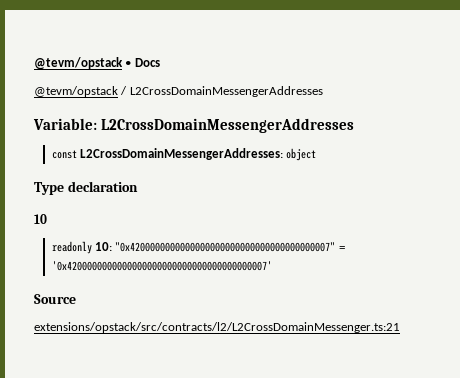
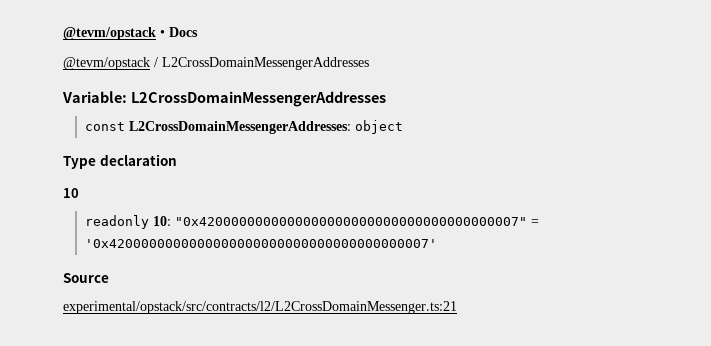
[34,322,400,333] extensions/opstack/src/contracts/l2/L2CrossDomainMessenger.ts:21 -> [63,301,457,314] experimental/opstack/src/contracts/l2/L2CrossDomainMessenger.ts:21

